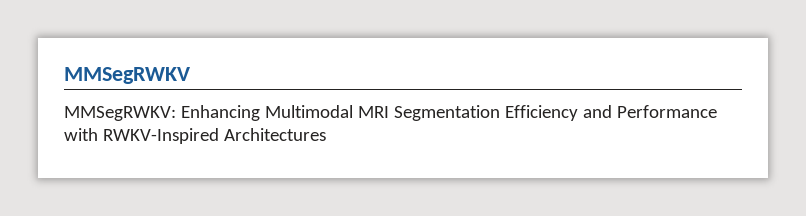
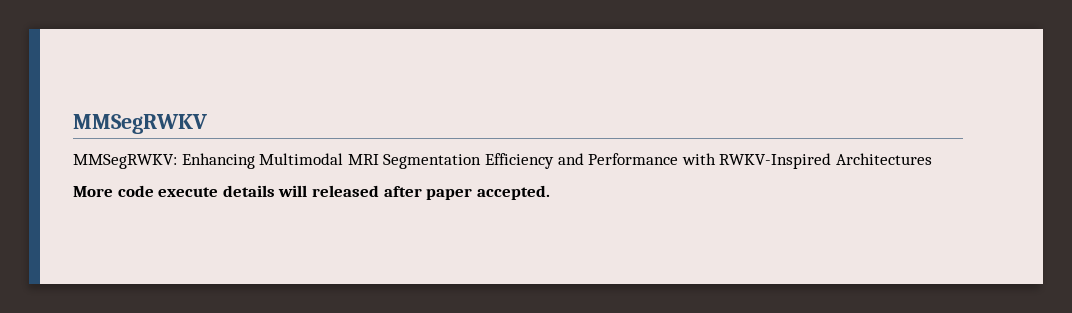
(326, 134) none -> [73,185,550,200] // More code execute details will released after paper accepted.

